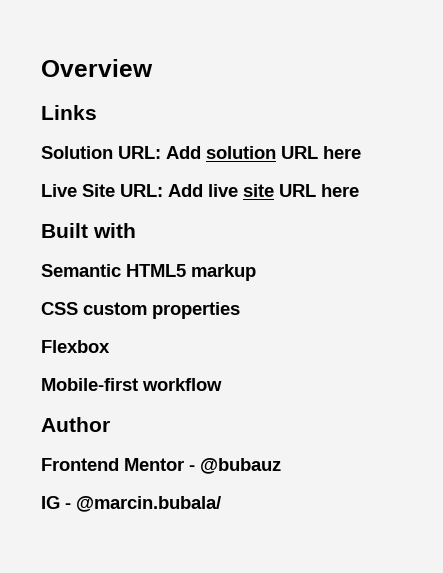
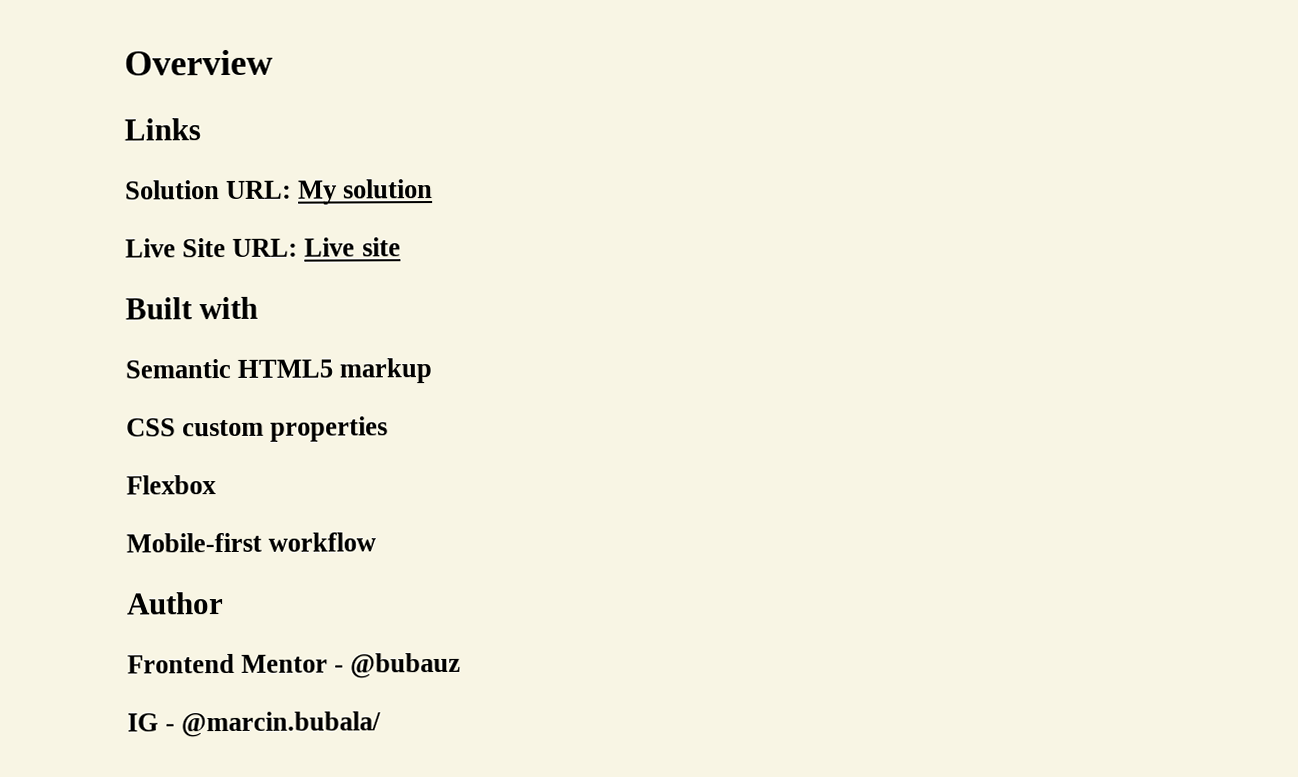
[166,146,201,159] Add -> [298,180,338,205] My
[281,146,361,159] URL here -> (434, 189) none
[168,184,238,197] Add live -> [304,237,356,257] Live
[279,184,359,197] URL here -> (401, 247) none

